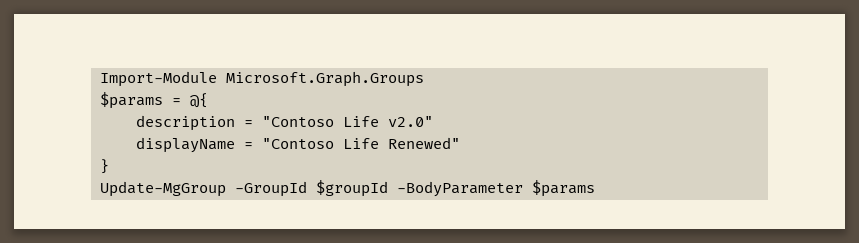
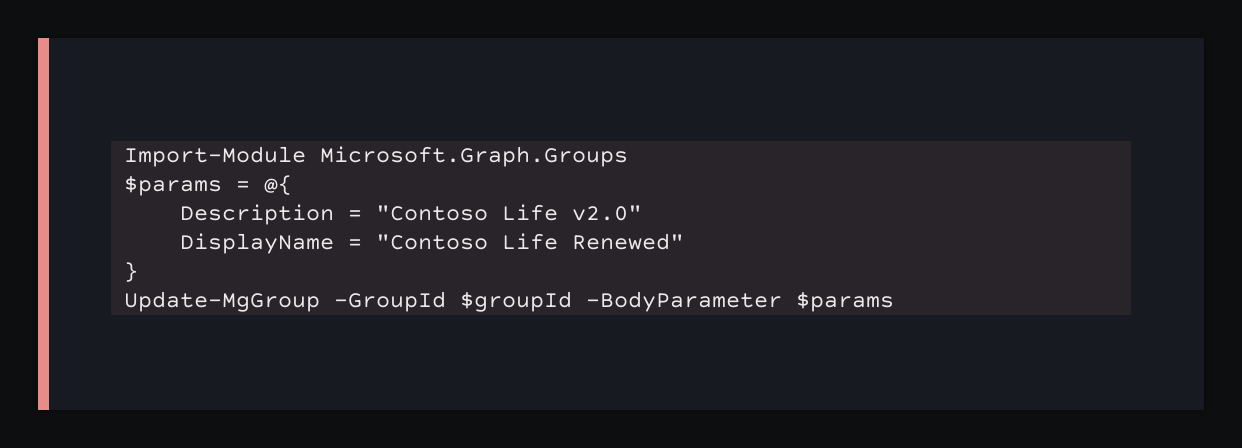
[135,115,235,131] description -> [179,204,334,225] Description
[135,137,235,153] displayName -> [179,233,334,254] DisplayName

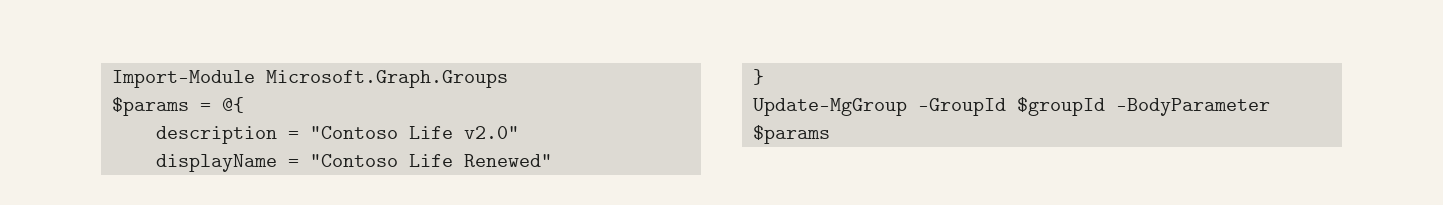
[179,204,334,225] Description -> [156,126,278,144] description
[179,233,334,254] DisplayName -> [156,154,278,172] displayName

